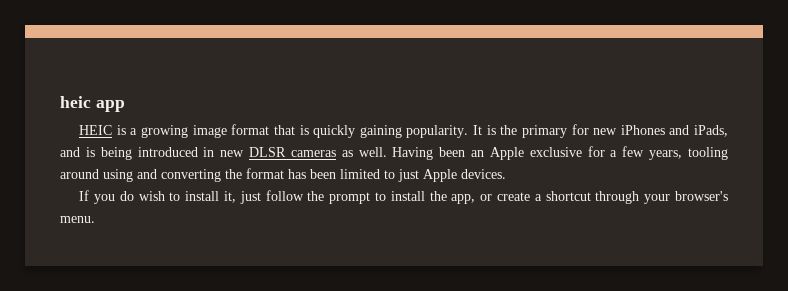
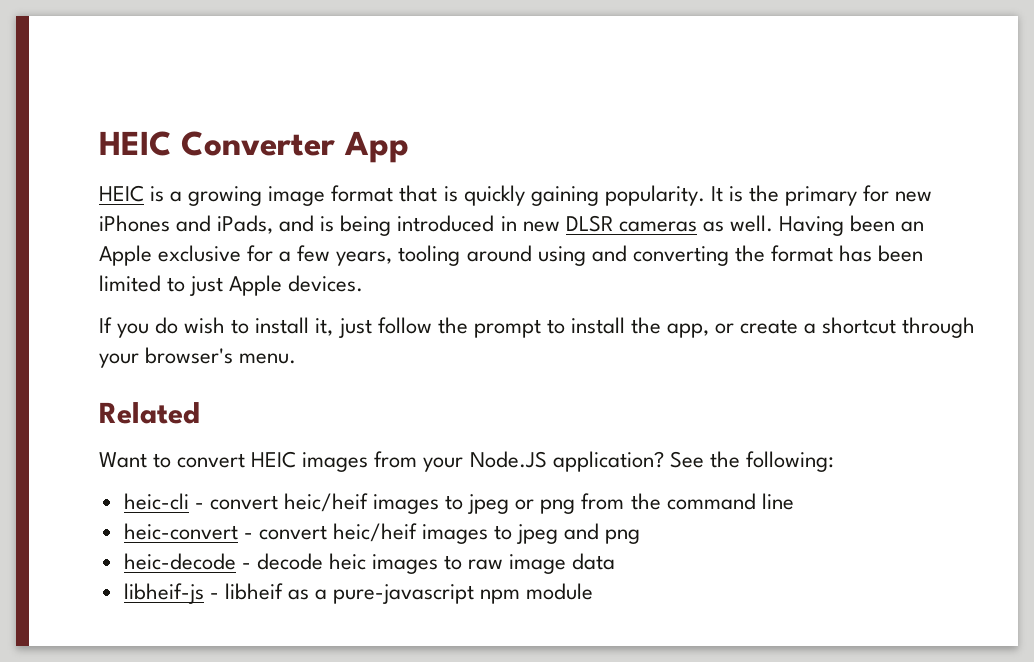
[60,96,125,112] heic app -> [99,131,409,163] HEIC Converter App
(95, 219) none -> [99,402,200,424] [99,451,834,472] [123,493,794,514] [123,523,641,544] [123,553,616,574] [123,583,594,604] // Related // Want to convert HEIC images from your Node.JS application? See the following: // heic-cli - convert heic/heif images to jpeg or png from the command line // heic-convert - convert heic/heif images to jpeg and png // heic-decode - decode heic images to raw image data // libheif-js - libheif as a pure-javascript npm module

